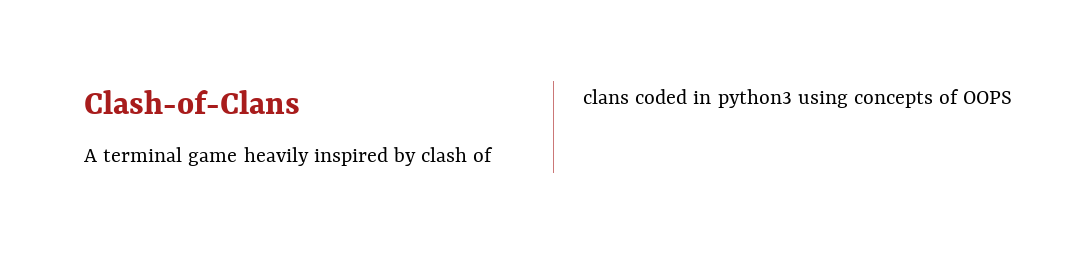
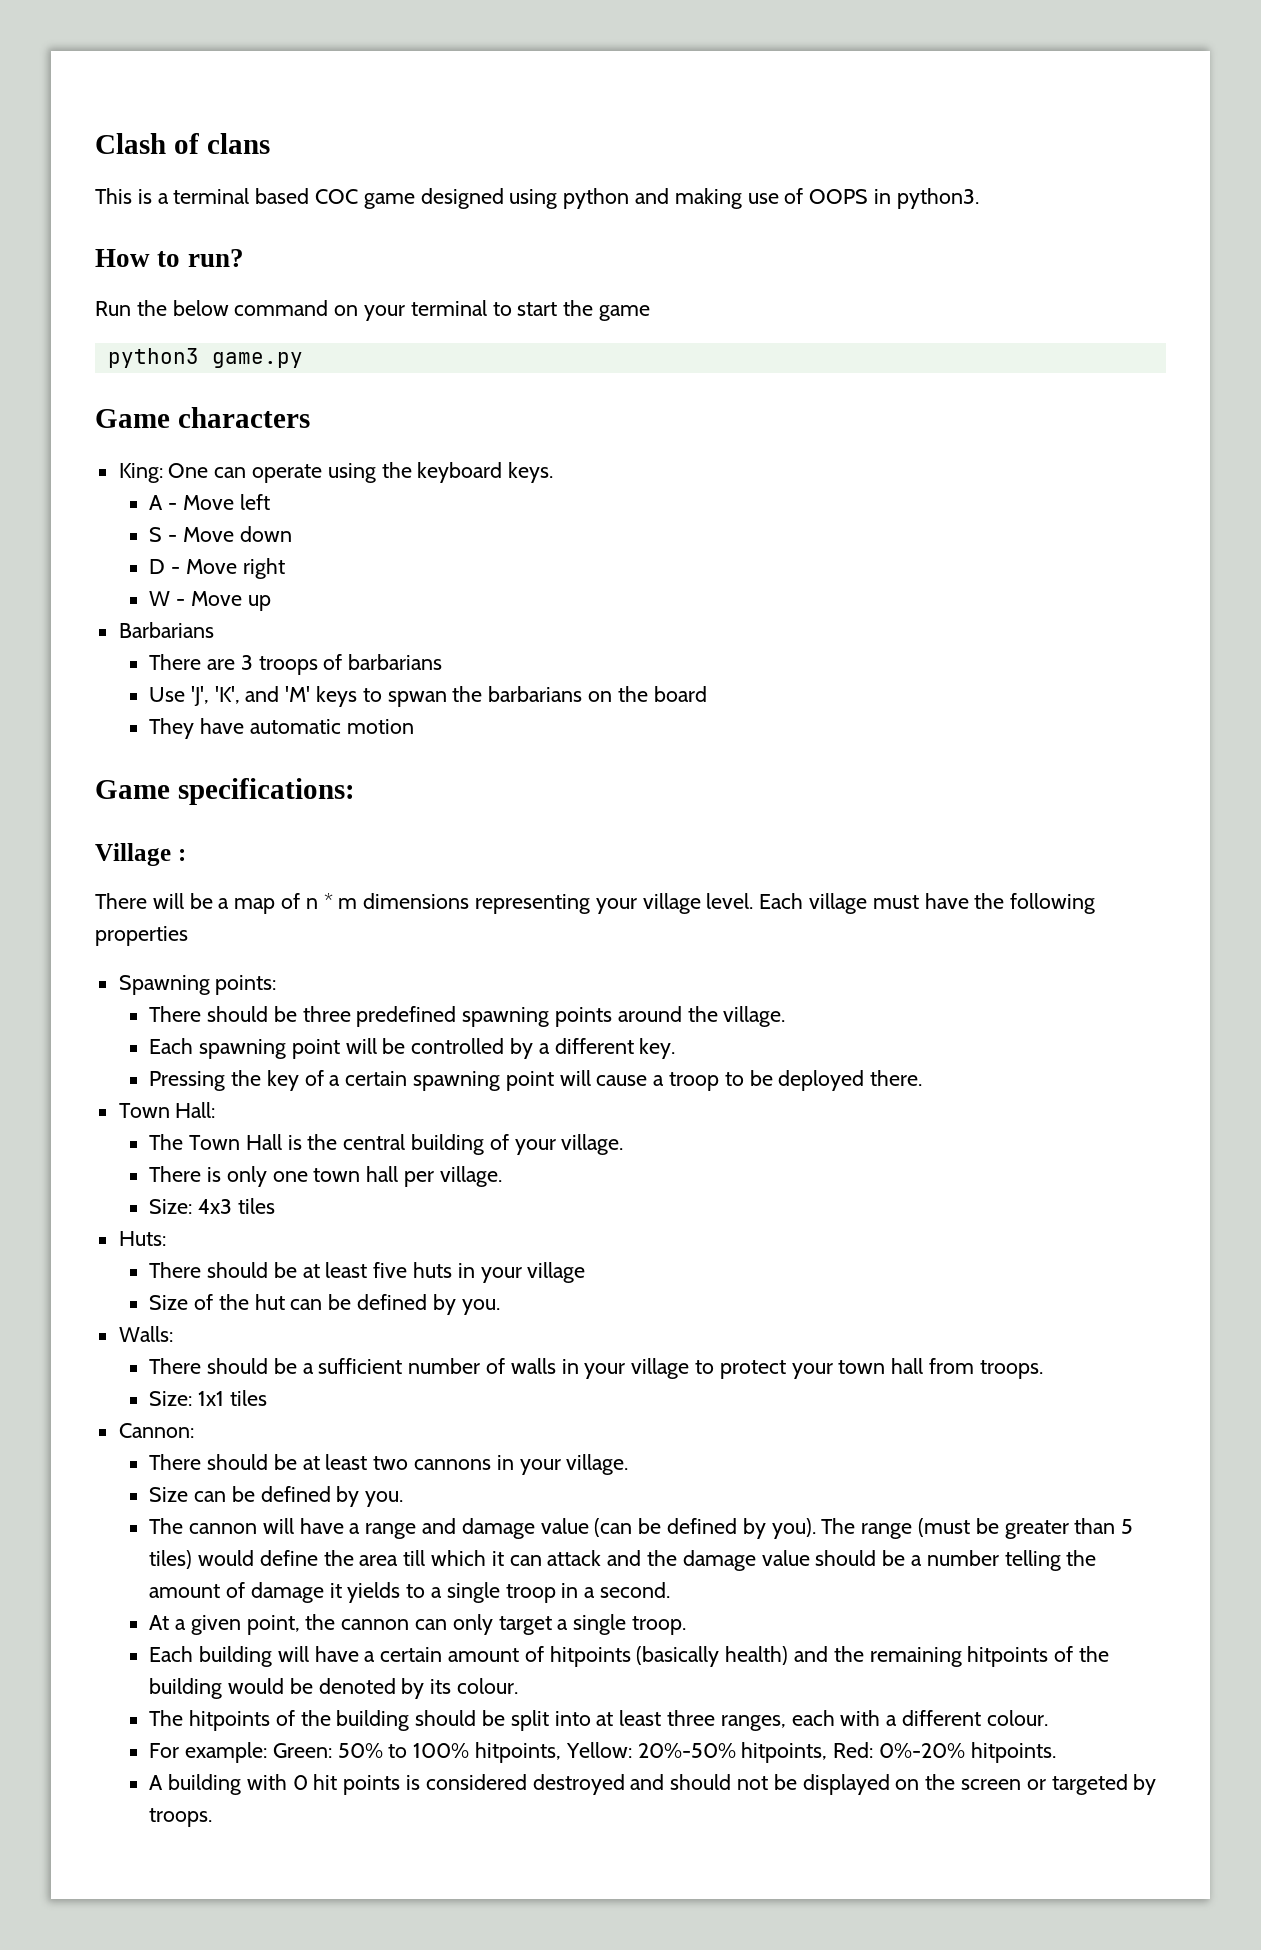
[84,90,300,114] [84,147,494,166] [583,89,1013,108] Clash-of-Clans // A terminal game heavily inspired by clash of clans coded in python3 using concepts of OOPS -> [95,133,270,154] [95,188,979,209] [95,249,244,267] [95,300,651,321] [107,348,303,368] [95,407,310,428] [118,462,554,483] [149,494,270,510] [149,526,292,542] [149,558,285,579] [149,591,271,611] [118,622,214,638] [149,654,443,675] [149,686,707,707] [149,718,414,739] [95,778,355,805] [95,843,186,866] [95,893,1096,914] [95,926,188,946] [118,975,277,995] [149,1006,786,1027] [149,1038,676,1059] [149,1070,923,1091] [118,1102,216,1118] [149,1134,624,1155] [149,1166,502,1187] [149,1198,275,1214] [118,1231,166,1246] [149,1262,586,1283] [149,1294,500,1315] [118,1326,173,1342] [149,1358,1043,1379] [149,1390,267,1406] [118,1423,194,1438] [149,1454,629,1475] [149,1486,404,1507] [149,1518,1134,1539] [149,1550,1097,1571] [149,1582,670,1603] [149,1614,686,1635] [149,1646,1109,1667] [149,1678,518,1699] [149,1710,1048,1731] [149,1742,1056,1763] [149,1774,1157,1795] [149,1808,213,1827] Clash of clans // This is a terminal based COC game designed using python and making use of OOPS in python3. // How to run? // Run the below command on your terminal to start the game // python3 game.py // Game characters // King: One can operate using the keyboard keys. // A - Move left // S - Move down // D - Move right // W - Move up // Barbarians // There are 3 troops of barbarians // Use 'J', 'K', and 'M' keys to spwan the barbarians on the board // They have automatic motion // Game specifications: // Village : // There will be a map of n * m dimensions representing your village level. Each village must have the following properties // Spawning points: // There should be three predefined spawning points around the village. // Each spawning point will be controlled by a different key. // Pressing the key of a certain spawning point will cause a troop to be deployed there. // Town Hall: // The Town Hall is the central building of your village. // There is only one town hall per village. // Size: 4x3 tiles // Huts: // There should be at least five huts in your village // Size of the hut can be defined by you. // Walls: // There should be a sufficient number of walls in your village to protect your town hall from troops. // Size: 1x1 tiles // Cannon: // There should be at least two cannons in your village. // Size can be defined by you. // The cannon will have a range and damage value (can be defined by you). The range (must be greater than 5 tiles) would define the area till which it can attack and the damage value should be a number telling the amount of damage it yields to a single troop in a second. // At a given point, the cannon can only target a single troop. // Each building will have a certain amount of hitpoints (basically health) and the remaining hitpoints of the building would be denoted by its colour. // The hitpoints of the building should be split into at least three ranges, each with a different colour. // For example: Green: 50% to 100% hitpoints, Yellow: 20%-50% hitpoints, Red: 0%-20% hitpoints. // A building with 0 hit points is considered destroyed and should not be displayed on the screen or targeted by troops.

